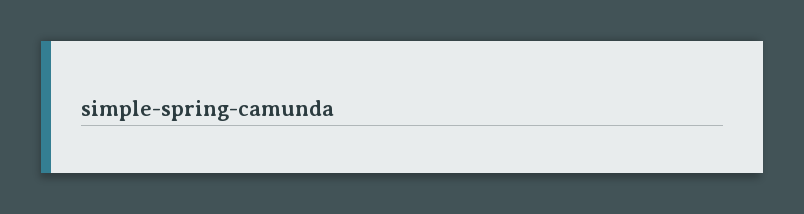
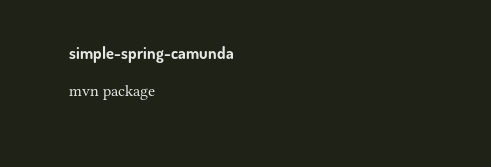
(334, 110) none -> [69,85,156,100] // mvn package

